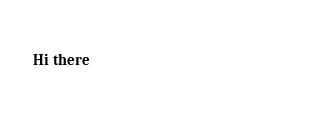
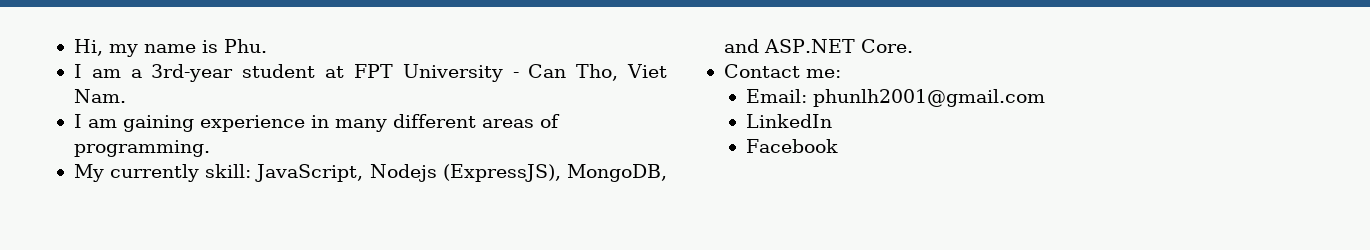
[33,53,90,65] Hi there -> [73,39,267,57] [73,64,667,82] [73,89,126,103] [73,114,560,132] [73,140,210,157] [73,164,667,182] [723,39,913,53] [723,64,841,78] [745,89,1045,107] [745,114,832,128] [745,139,838,153] Hi, my name is Phu. // I am a 3rd-year student at FPT University - Can Tho, Viet Nam. // I am gaining experience in many different areas of programming. // My currently skill: JavaScript, Nodejs (ExpressJS), MongoDB, and ASP.NET Core. // Contact me: // Email: phunlh2001@gmail.com // LinkedIn // Facebook

